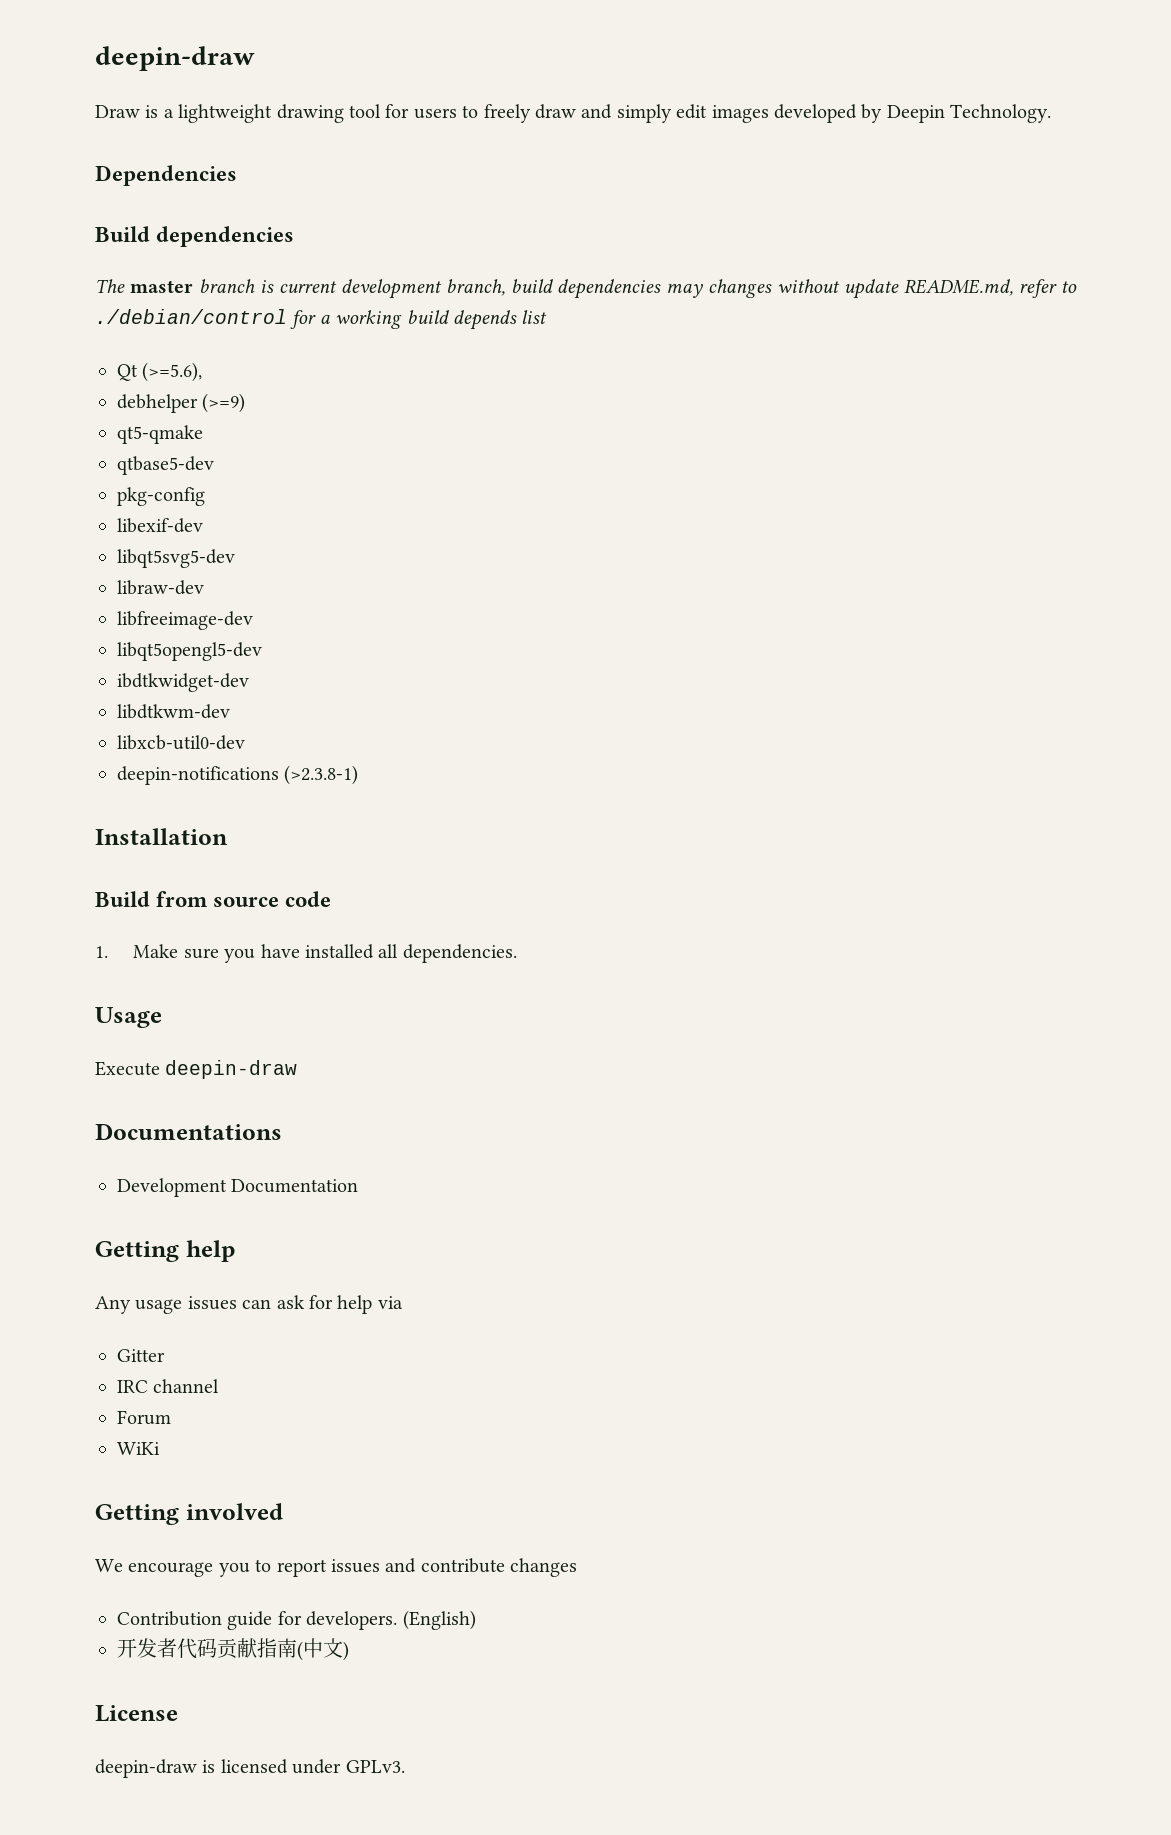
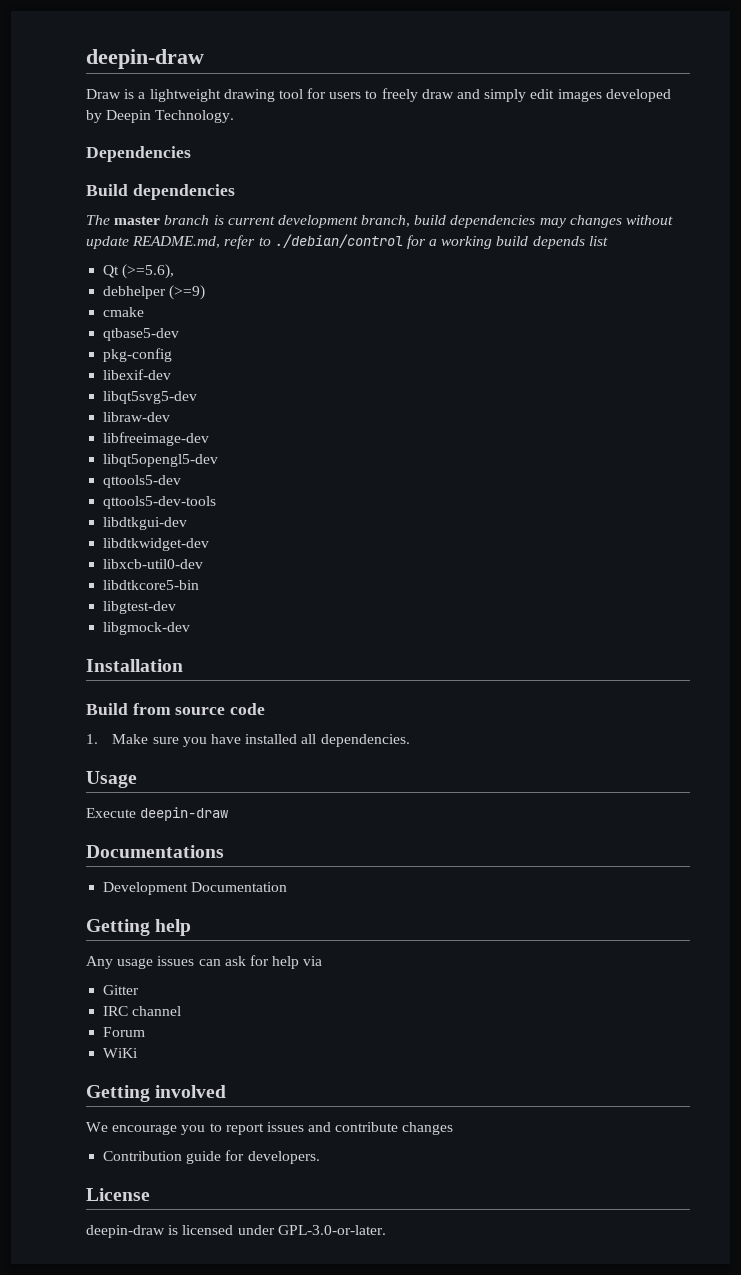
[117,425,203,444] qt5-qmake -> [103,307,145,317] cmake
[117,673,249,692] [117,704,230,719] [117,735,245,750] [117,765,359,785] ibdtkwidget-dev // libdtkwm-dev // libxcb-util0-dev // deepin-notifications (>2.3.8-1) -> [103,475,182,488] [103,496,217,509] [103,517,188,530] [103,538,210,551] [103,559,204,569] [103,580,200,590] [103,601,177,614] [103,622,191,635] qttools5-dev // qttools5-dev-tools // libdtkgui-dev // libdtkwidget-dev // libxcb-util0-dev // libdtkcore5-bin // libgtest-dev // libgmock-dev
[402,1610,476,1630] [117,1638,349,1661] (English) // 开发者代码贡献指南(中文) -> (320, 1157) none
[345,1760,405,1773] GPLv3. -> [277,1225,386,1235] GPL-3.0-or-later.

